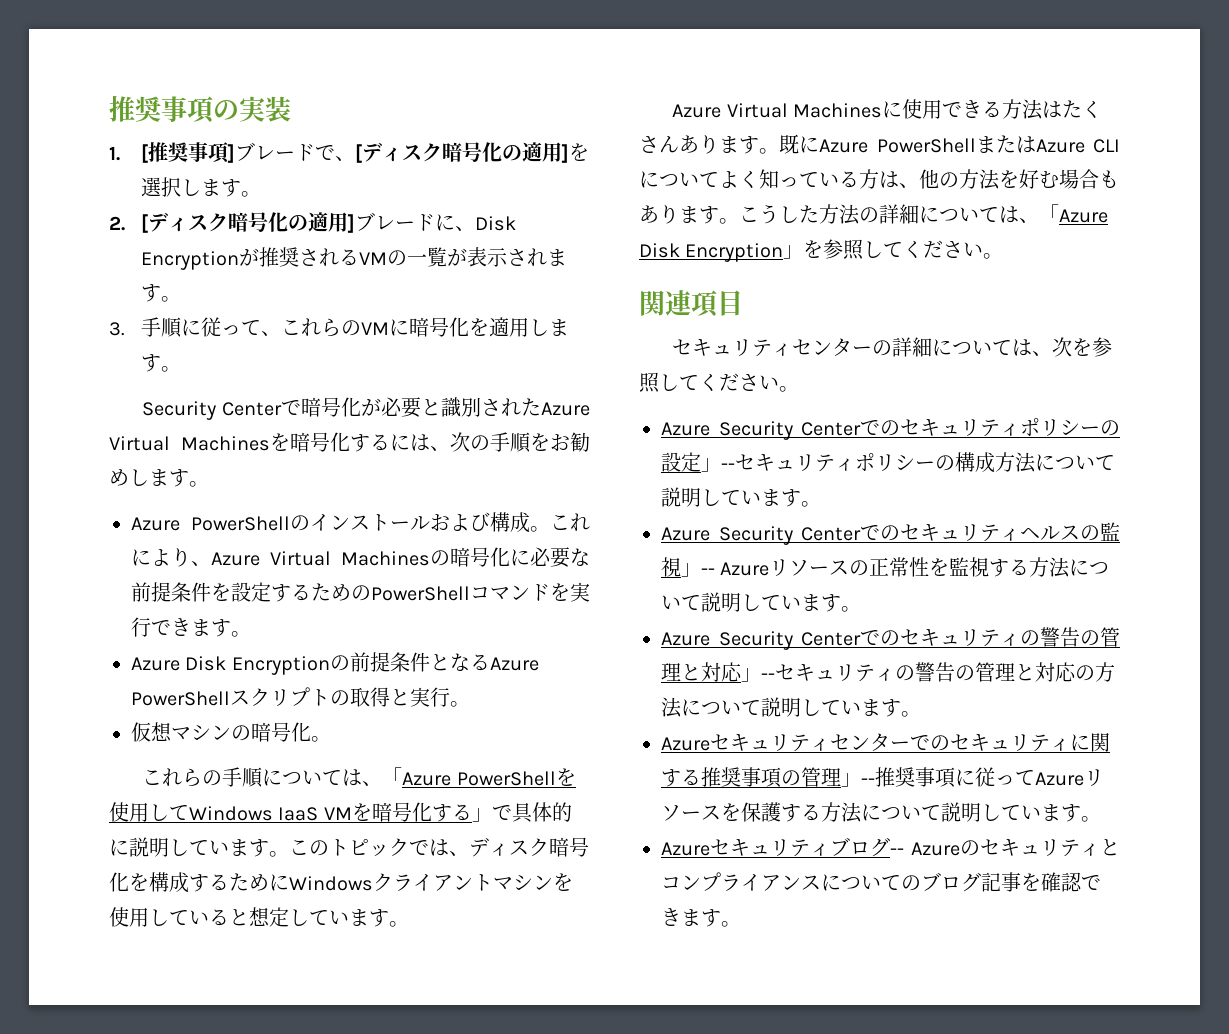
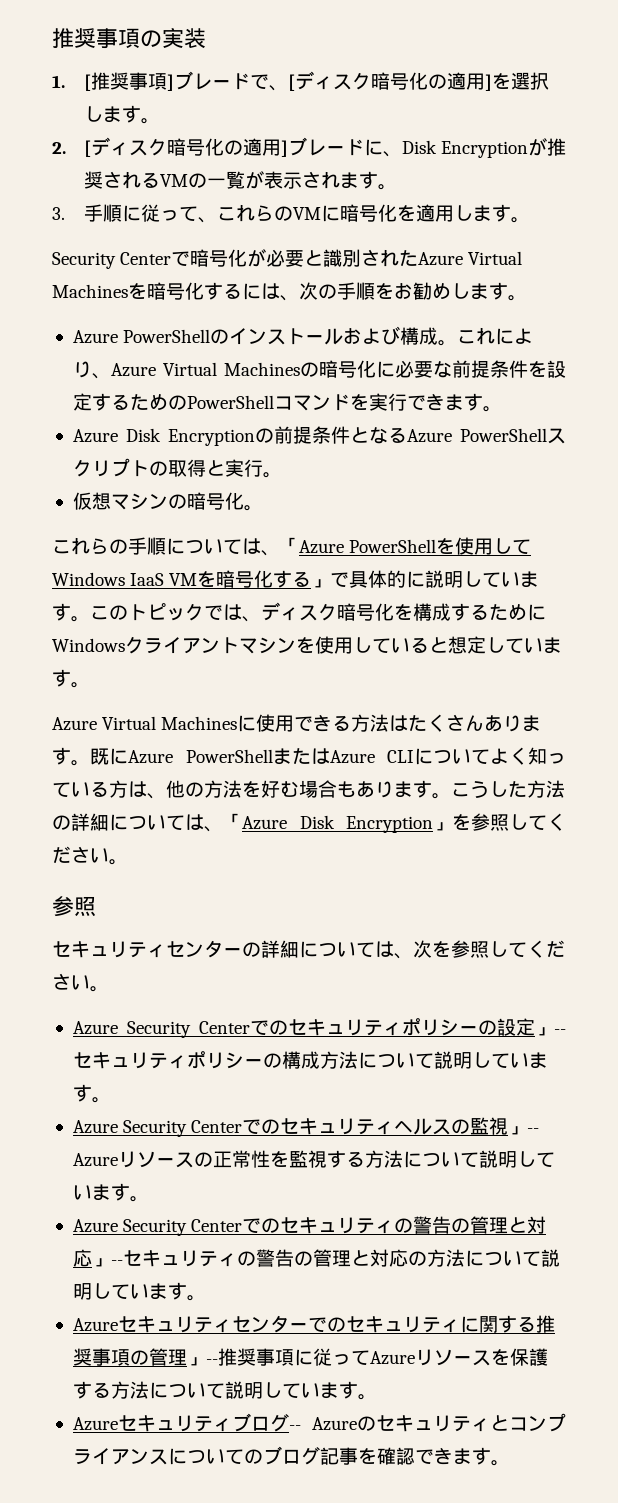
[639,290,743,317] 関連項目 -> [52,896,96,917] 参照

